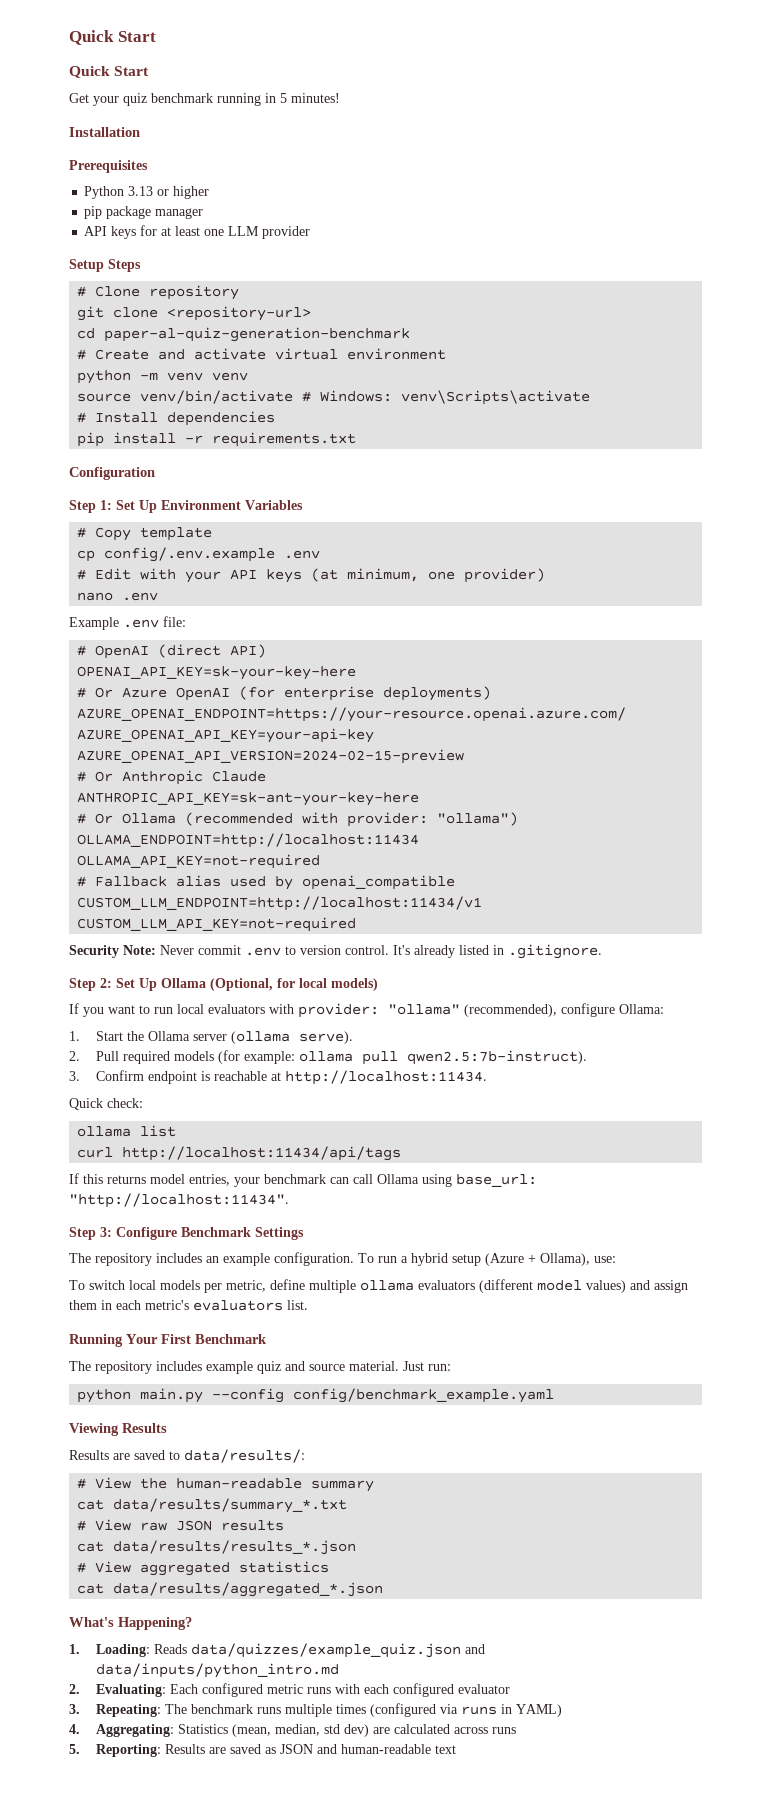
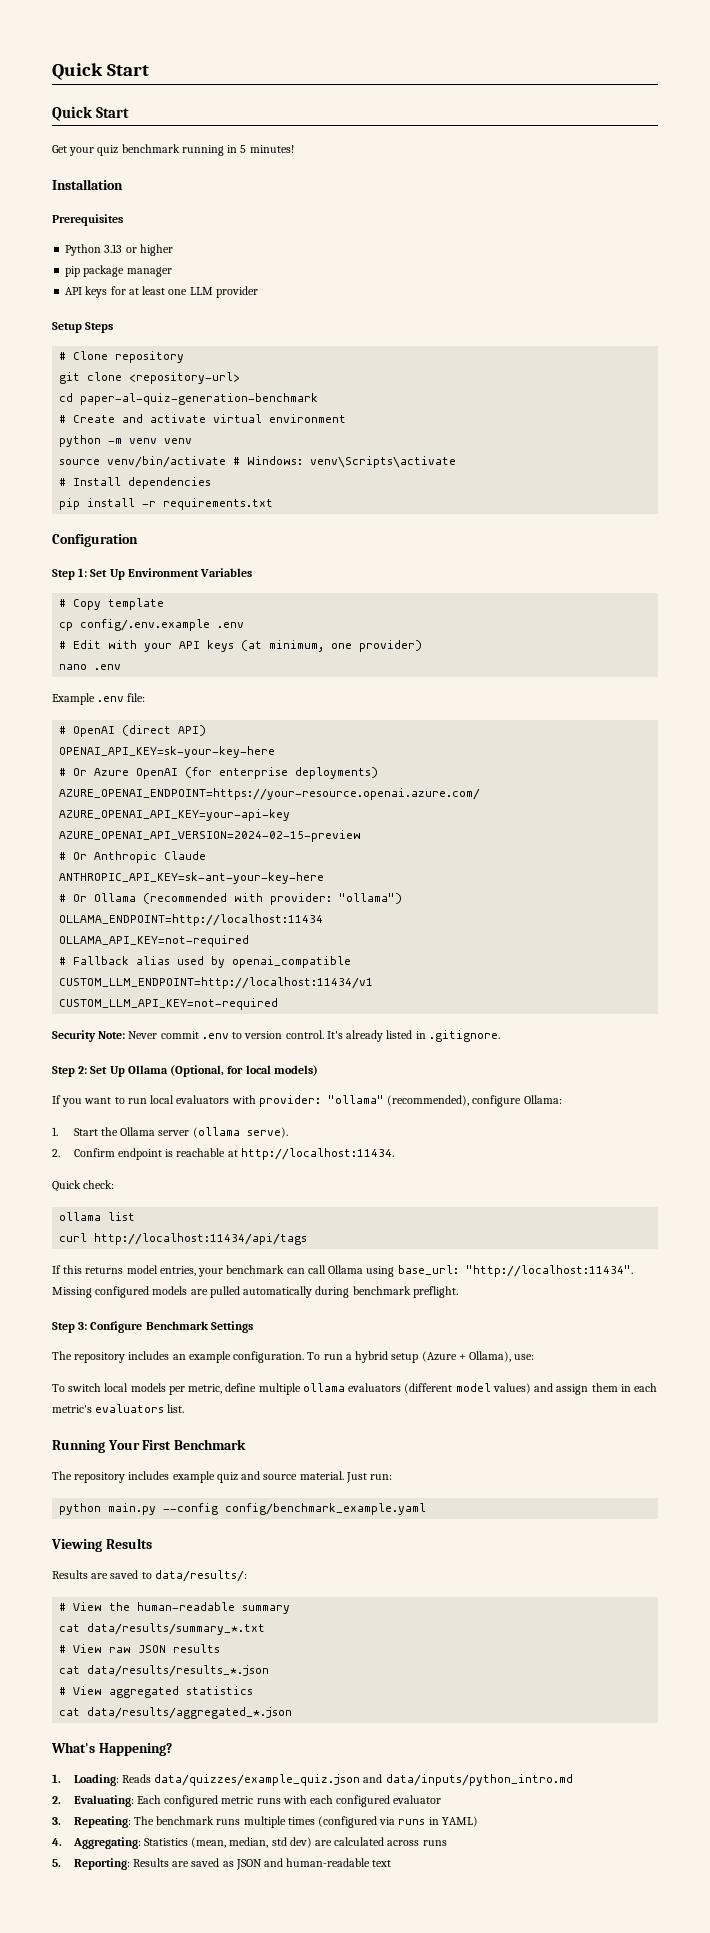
[96,1050,588,1065] [69,1071,80,1081] Pull required models (for example: ollama pull qwen2.5:7b-instruct). // 3. -> (60, 1153) none
(289, 1200) none -> [52,1286,458,1298] Missing configured models are pulled automatically during benchmark preflight.

